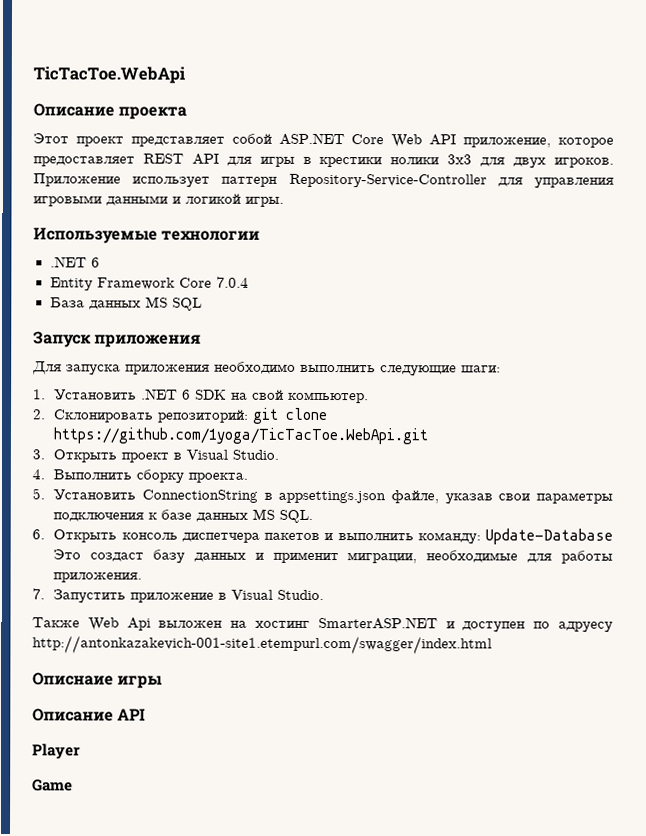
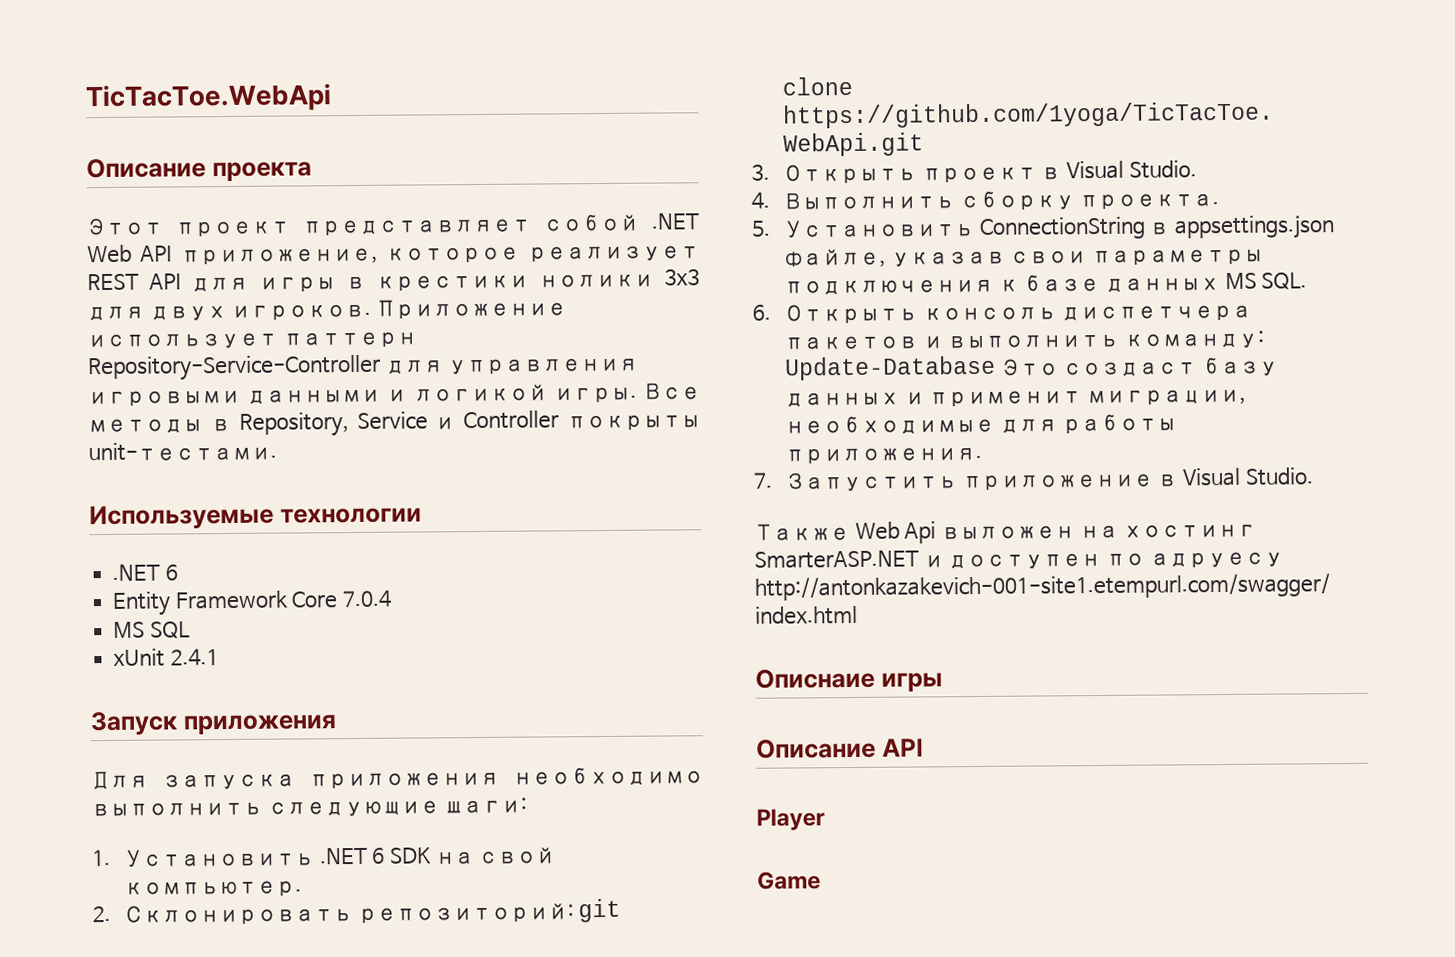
[278,132,385,146] ASP.NET Core -> [651,212,699,230] .NET
[33,156,135,167] предоставляет -> [528,245,700,262] реализует
(284, 201) none -> [643,382,701,400] [88,410,701,437] [88,441,277,462] Все методы в Repository, Service и Controller покрыты unit-тестами.
[49,297,141,310] База данных -> (393, 598) none
(202, 304) none -> [113,648,219,667] // xUnit 2.4.1

